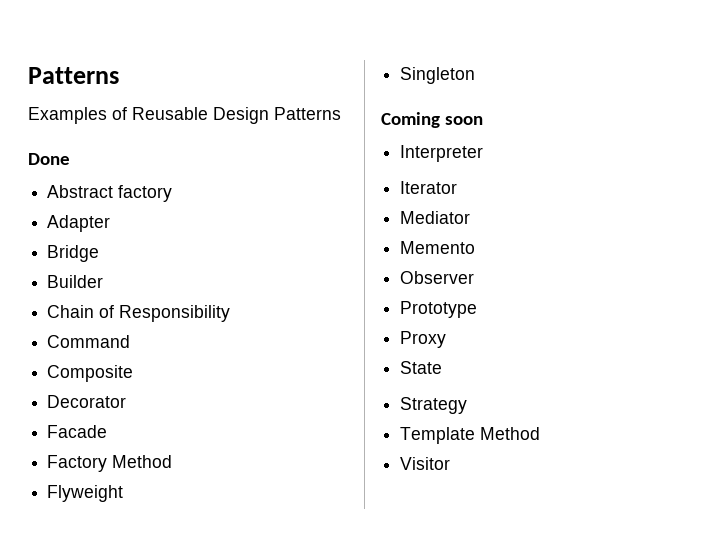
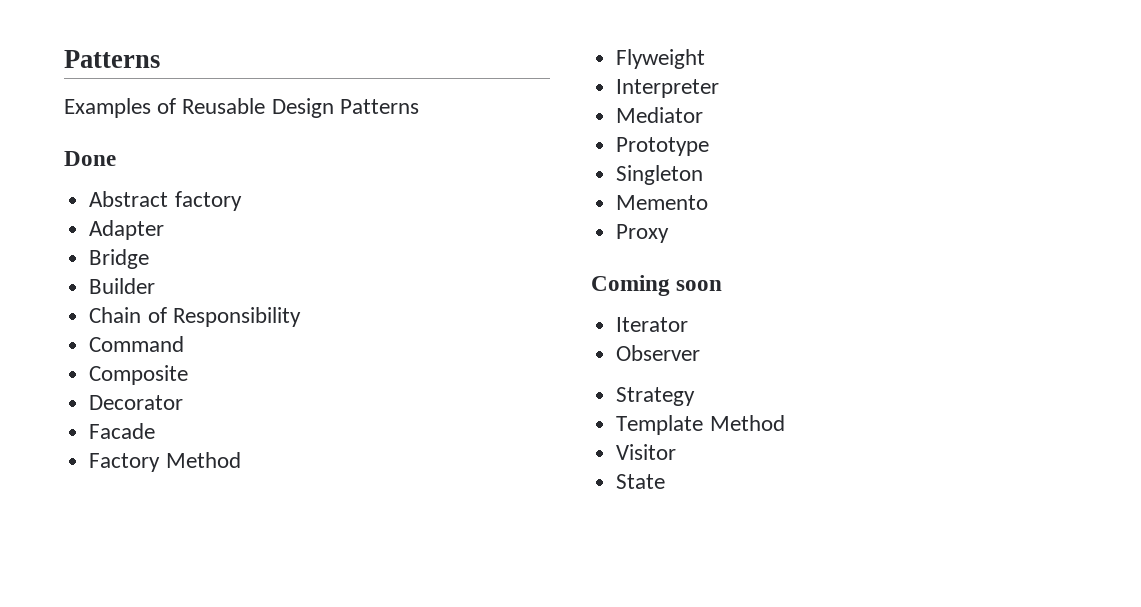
(124, 493) none -> [616,79,720,98] [616,107,704,123] [616,137,710,156] // Interpreter // Mediator // Prototype
(476, 75) none -> [616,195,709,210] [616,224,670,243] // Memento // Proxy
[400,145,484,162] // Interpreter -> (723, 285) none
[400,211,471,224] [400,241,476,254] // Mediator // Memento -> (689, 324) none
[400,301,478,318] [400,331,447,348] [400,361,443,374] // Prototype // Proxy // State -> (701, 353) none
(451, 463) none -> [616,474,666,489] // State

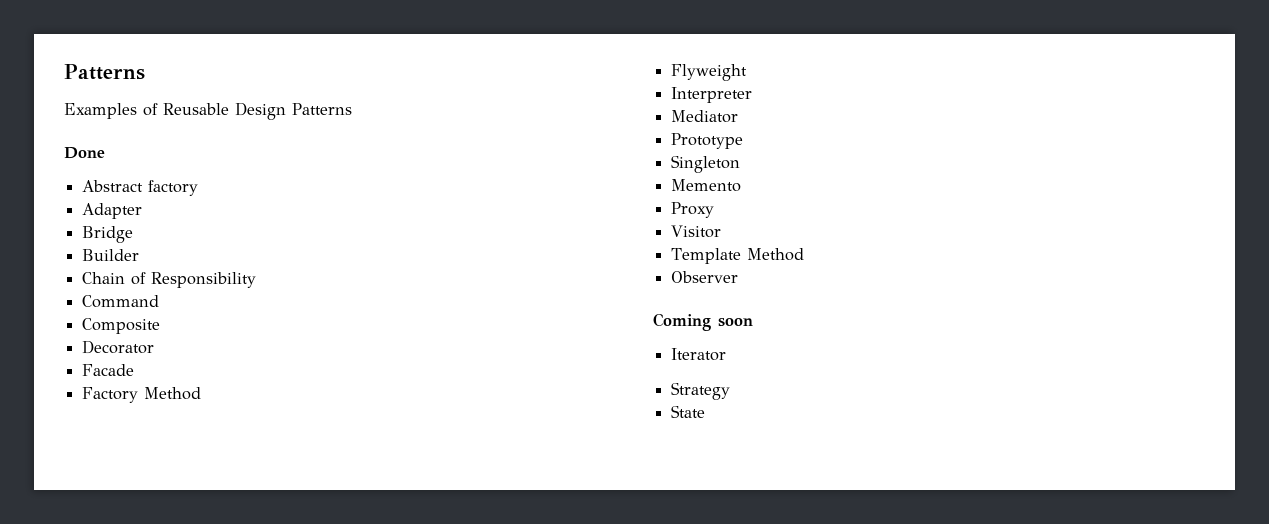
(670, 233) none -> [671,225,722,238] [671,248,805,264] [671,271,739,283] // Visitor // Template Method // Observer
[616,345,701,361] // Observer -> (727, 354) none
[616,415,785,435] [616,444,677,460] // Template Method // Visitor -> (731, 391) none

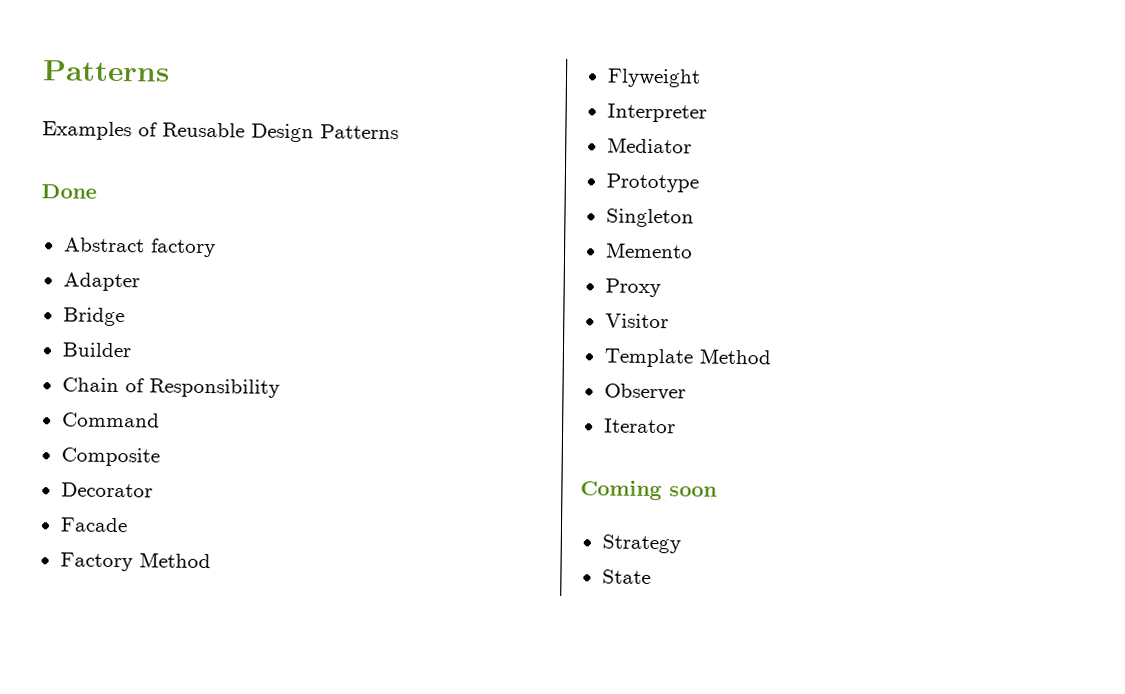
(739, 277) none -> [603,418,676,434] // Iterator
[671,348,727,361] // Iterator -> (717, 491) none

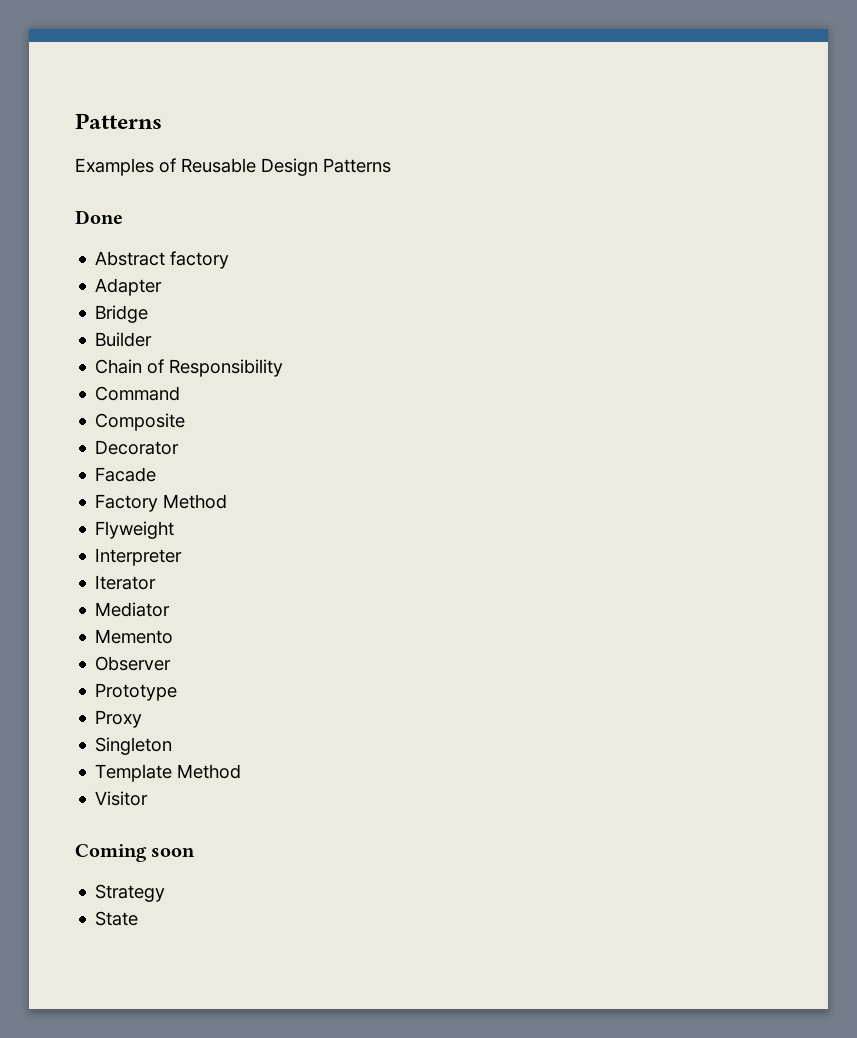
(707, 113) none -> [95,575,157,590] // Iterator
(692, 145) none -> [95,629,174,644] [95,656,172,671] // Memento // Observer
[605,208,694,228] [605,242,693,259] // Singleton // Memento -> (178, 692) none
[604,313,669,329] Visitor -> [95,737,173,755] Singleton
[603,383,686,401] [603,418,676,434] Observer // Iterator -> [95,791,149,806] Visitor

